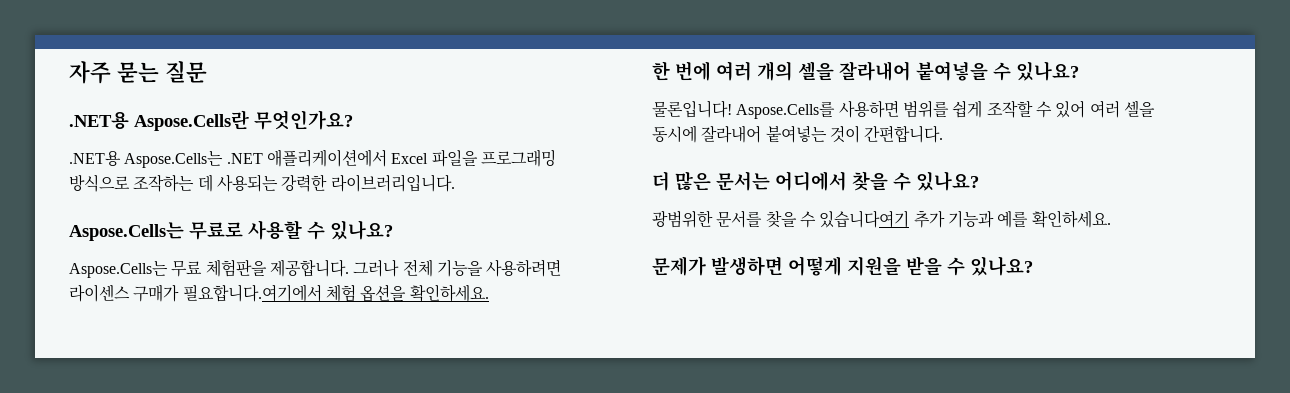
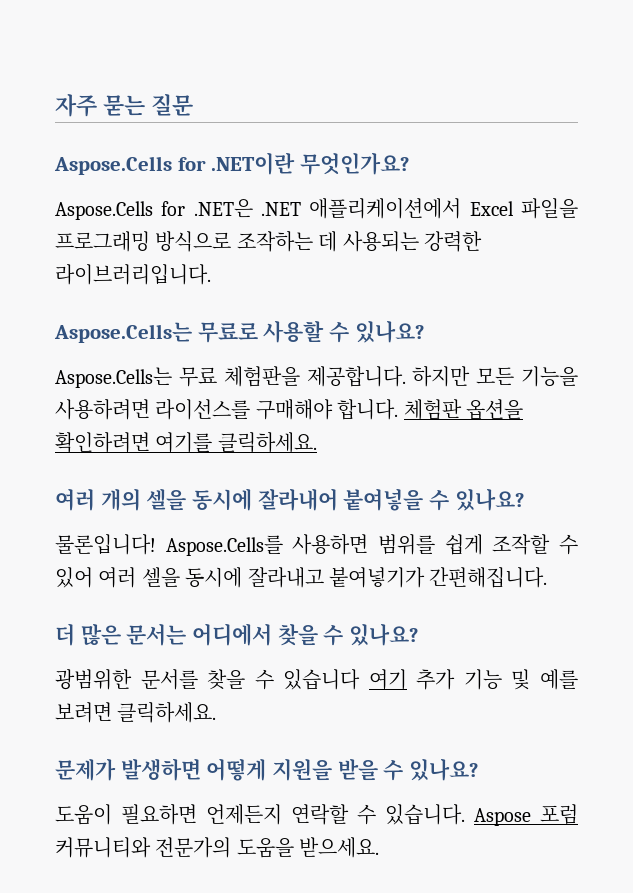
[69,110,353,131] [69,151,224,168] .NET용 Aspose.Cells란 무엇인가요? // .NET용 Aspose.Cells는 -> [54,152,410,175] [55,199,253,220] Aspose.Cells for .NET이란 무엇인가요? // Aspose.Cells for .NET은
[353,259,562,277] [69,284,489,302] [652,61,711,81] 그러나 전체 기능을 사용하려면 라이센스 구매가 필요합니다.여기에서 체험 옵션을 확인하세요. // 한 번에 -> [412,366,578,387] [55,399,523,420] [55,432,317,453] 하지만 모든 기능을 사용하려면 라이선스를 구매해야 합니다. 체험판 옵션을 확인하려면 여기를 클릭하세요. //
(834, 71) none -> [192,488,253,511] 동시에
[701,125,944,143] 잘라내어 붙여넣는 것이 간편합니다. -> [247,567,548,588] 잘라내고 붙여넣기가 간편해집니다.
[819,210,1111,228] 있습니다여기 추가 기능과 예를 확인하세요. -> [283,669,578,690] [55,702,217,723] 있습니다 여기 추가 기능 및 예를 보려면 클릭하세요.
(1033, 266) none -> [55,804,578,826] [55,837,380,858] // 도움이 필요하면 언제든지 연락할 수 있습니다. Aspose 포럼 커뮤니티와 전문가의 도움을 받으세요.

